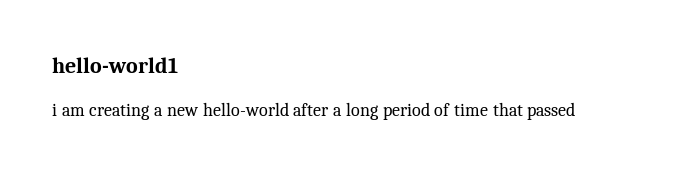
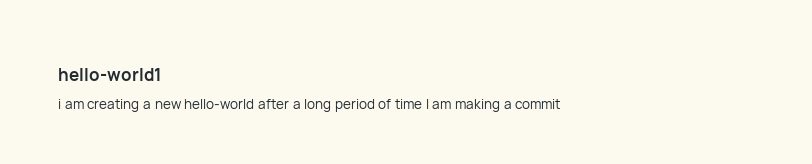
[492,102,576,120] that passed -> [425,99,561,112] I am making a commit

